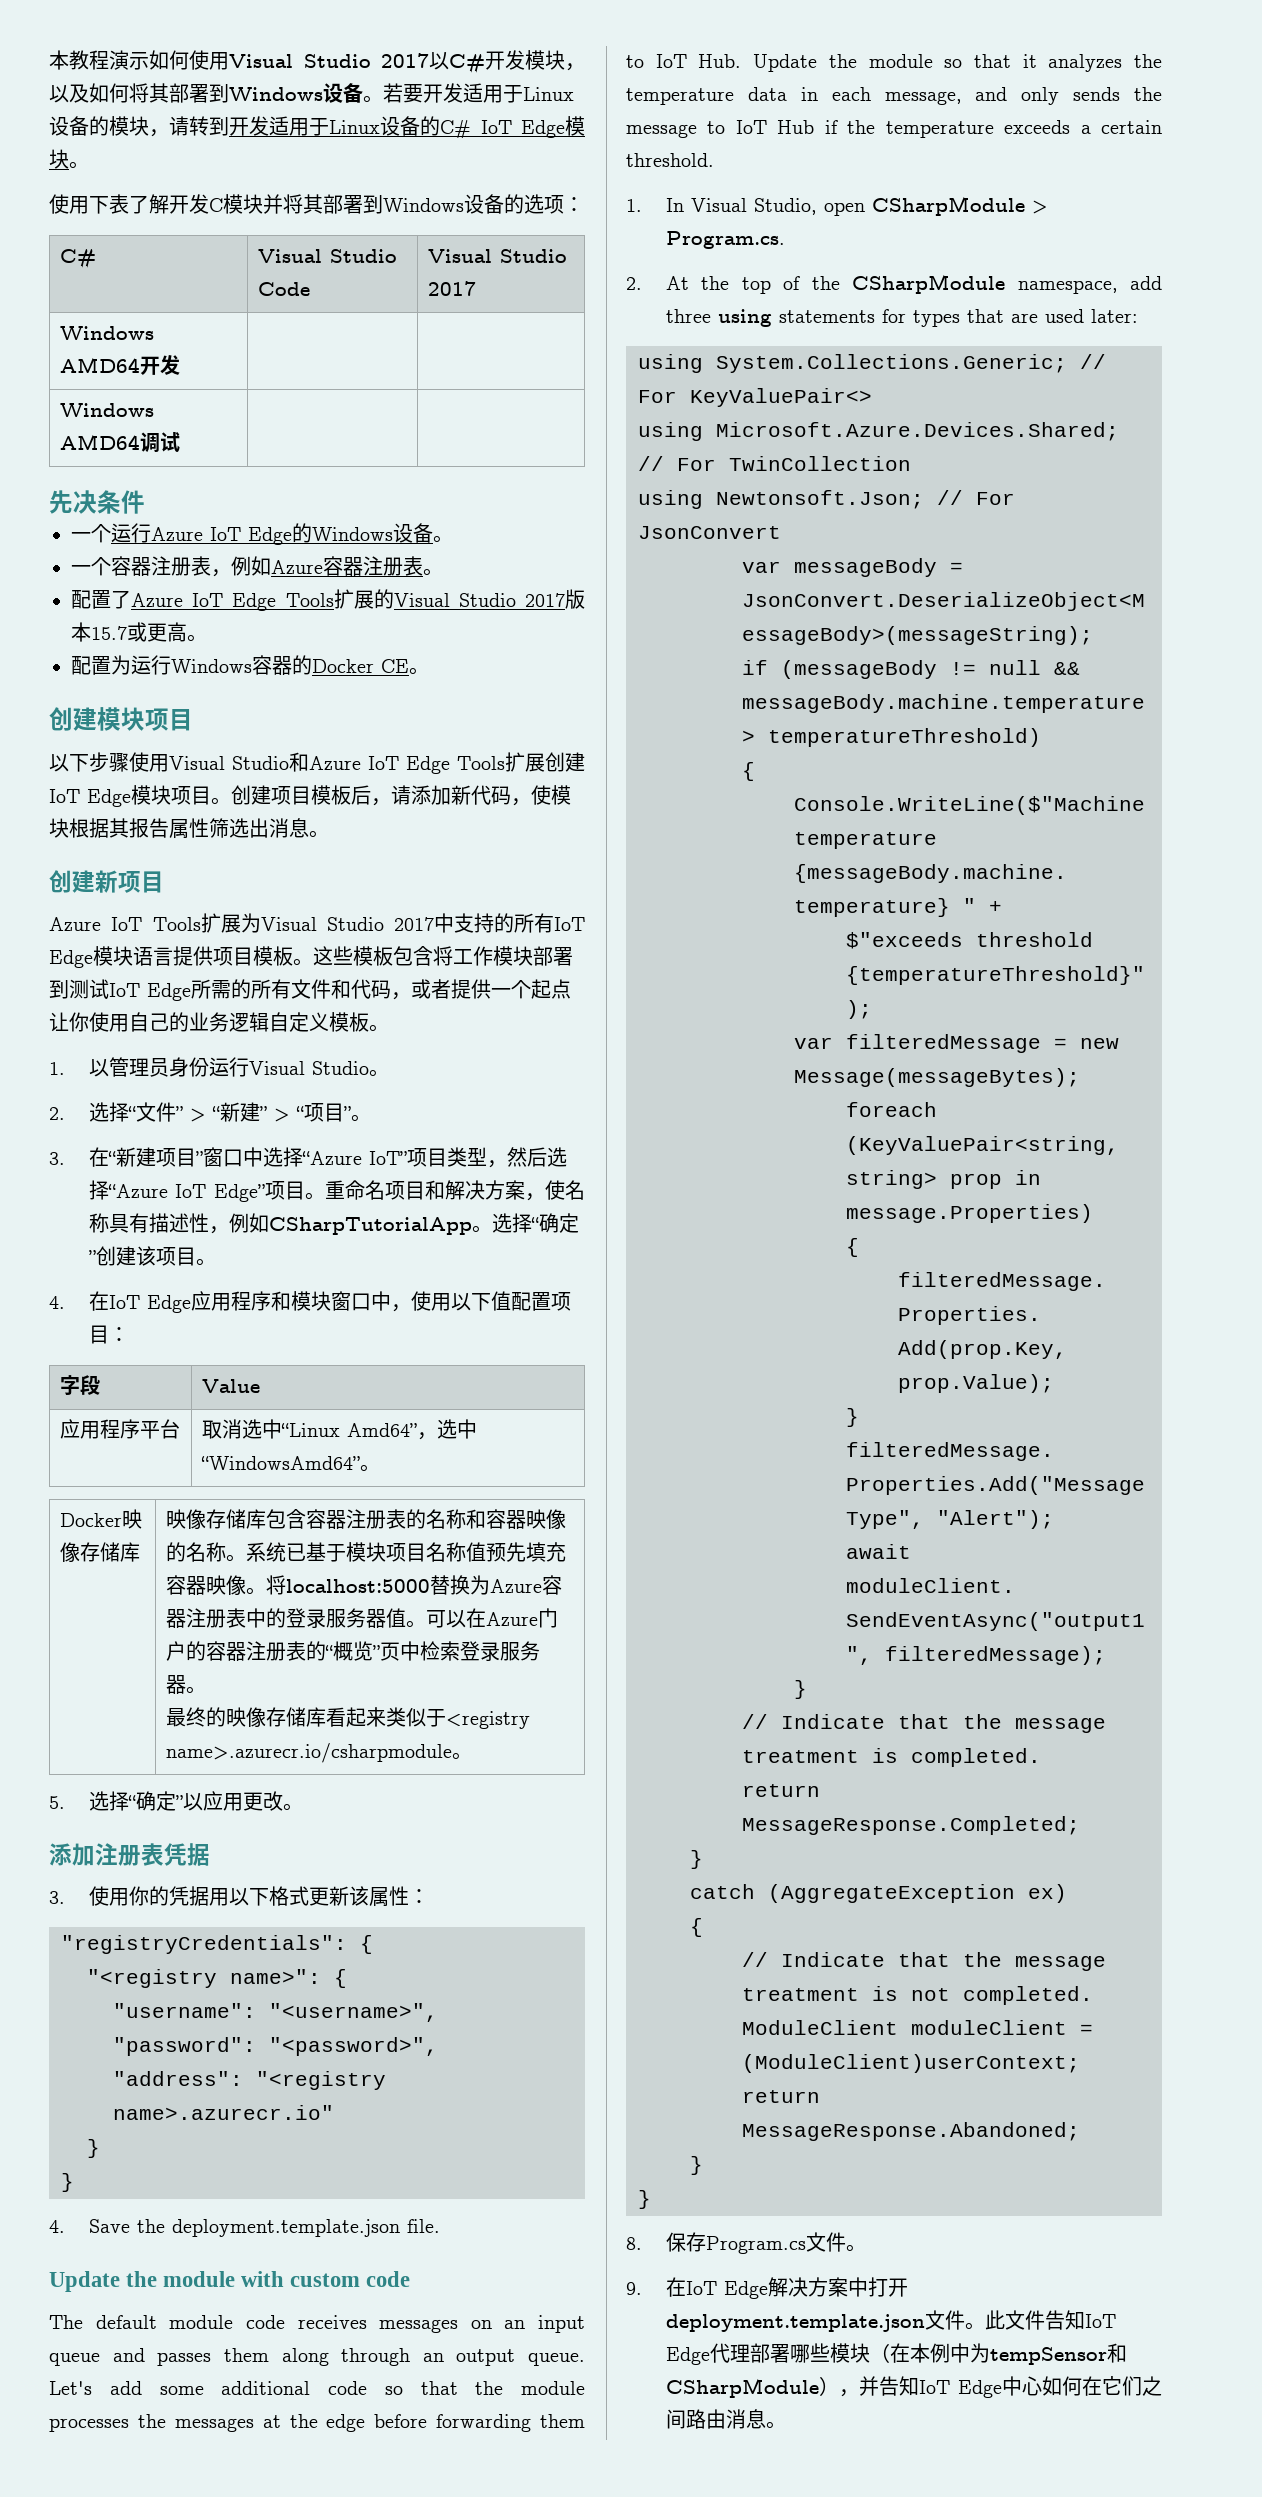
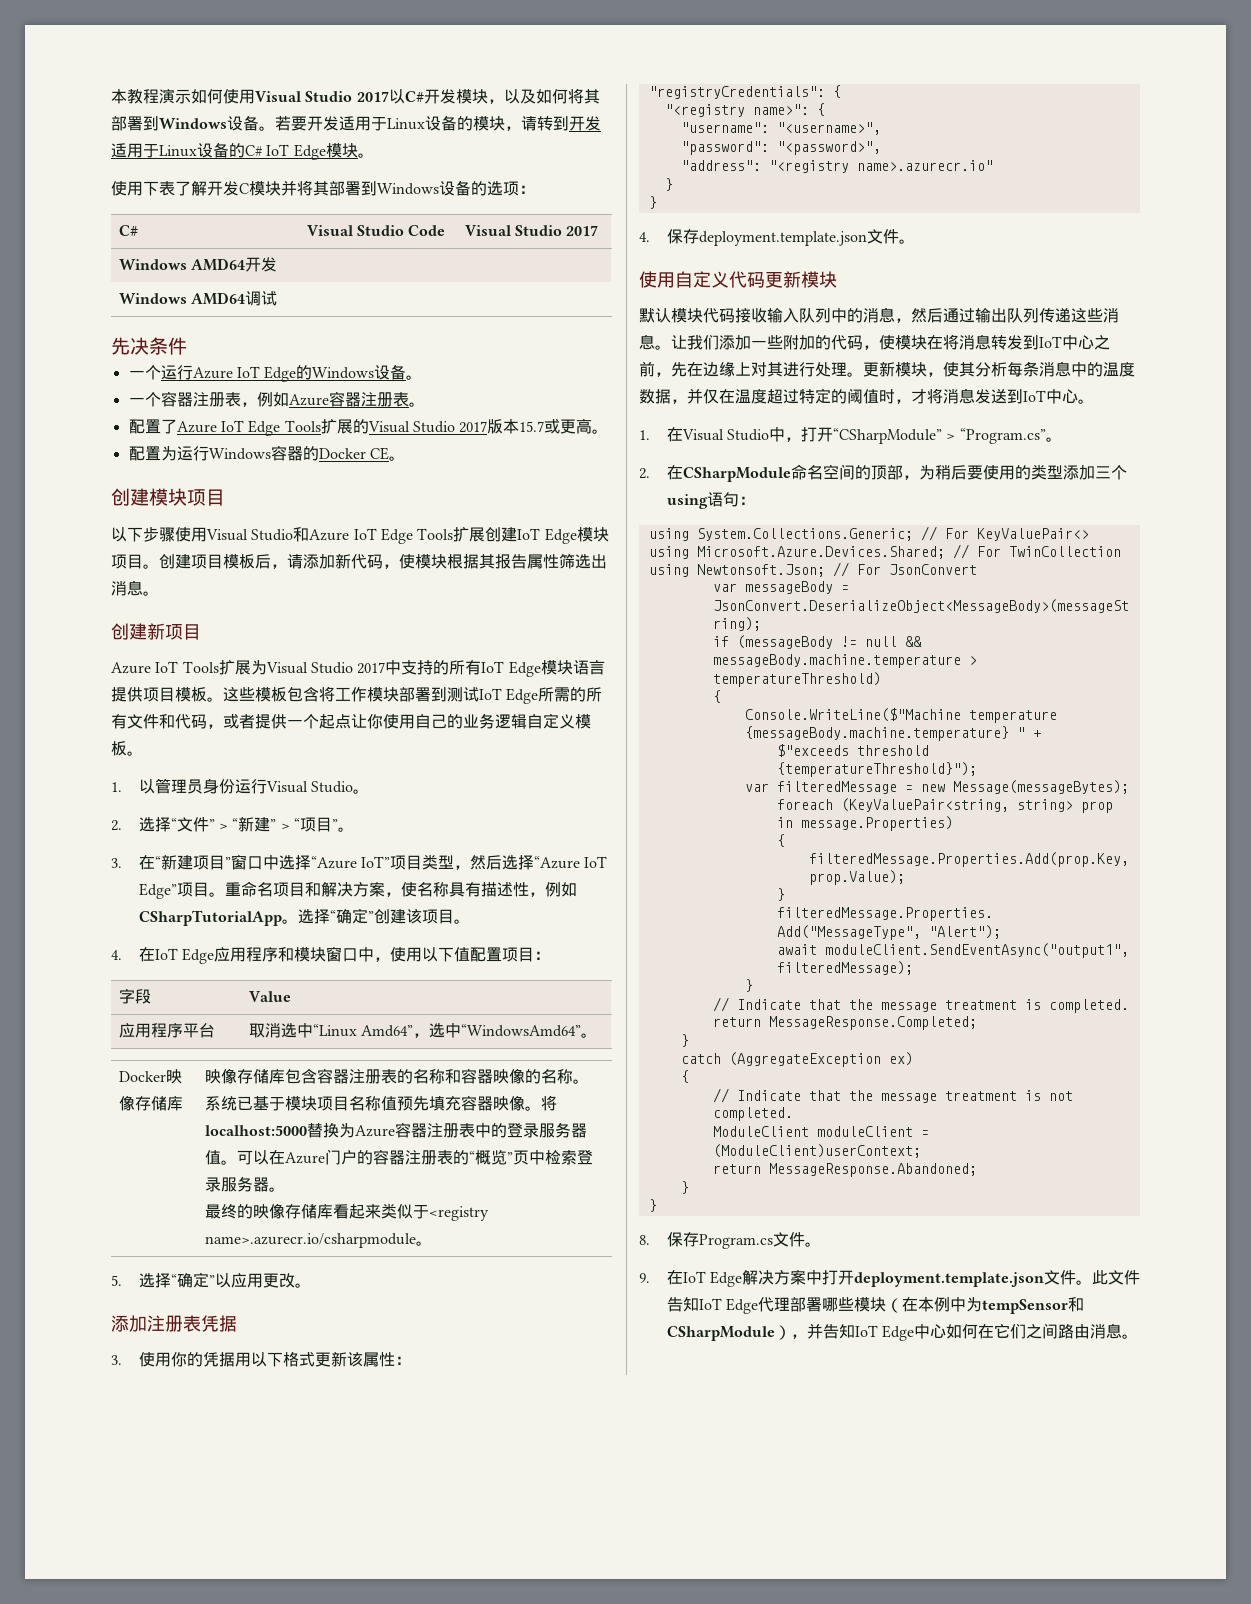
[88,2219,440,2237] [49,2271,411,2292] [49,2315,585,2333] [49,2348,585,2366] [49,2381,585,2395] [49,2414,585,2432] [626,54,1162,72] [626,87,1162,105] [626,120,1162,138] [626,153,714,167] [626,196,1048,216] [665,231,785,249] [626,274,1162,294] [665,309,1138,327] Save the deployment.template.json file. // Update the module with custom code // The default module code receives messages on an input queue and passes them along through an output queue. Let's add some additional code so that the module processes the messages at the edge before forwarding them to IoT Hub. Update the module so that it analyzes the temperature data in each message, and only sends the message to IoT Hub if the temperature exceeds a certain threshold. // 1. In Visual Studio, open CSharpModule > Program.cs. // 2. At the top of the CSharpModule namespace, add three using statements for types that are used later: -> [666,229,915,246] [639,271,837,288] [639,307,1119,323] [639,334,1110,350] [639,361,1135,377] [639,388,1094,404] [639,427,1062,444] [639,464,1127,482] [666,492,755,509] 保存deployment.template.json文件。 // 使用自定义代码更新模块 // 默认模块代码接收输入队列中的消息，然后通过输出队列传递这些消息。让我们添加一些附加的代码，使模块在将消息转发到IoT中心之前，先在边缘上对其进行处理。更新模块，使其分析每条消息中的温度数据，并仅在温度超过特定的阈值时，才将消息发送到IoT中心。 // 1.在Visual Studio中，打开“CSharpModule” > “Program.cs”。 // 2.在CSharpModule命名空间的顶部，为稍后要使用的类型添加三个using语句：

